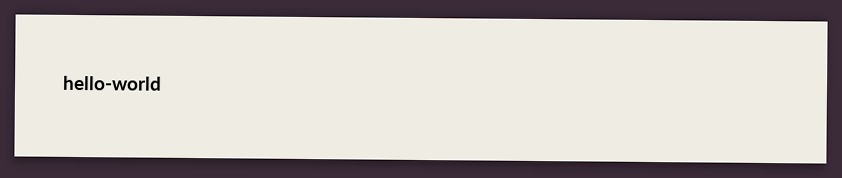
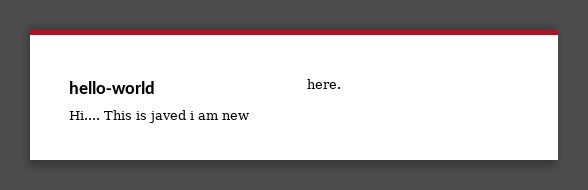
(162, 83) none -> [69,110,249,123] [307,79,341,89] // Hi.... This is javed i am new here.

